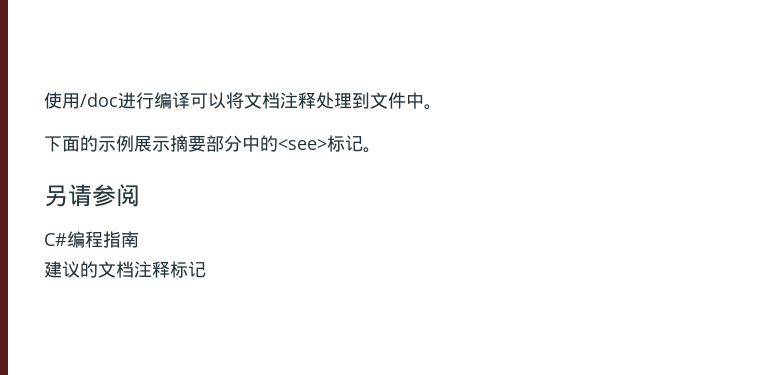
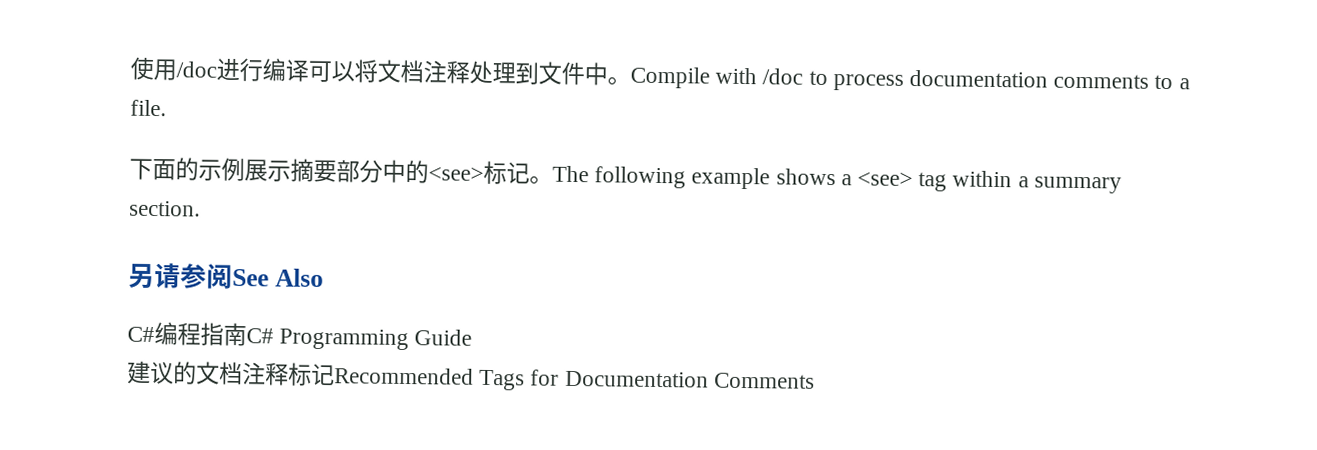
(442, 107) none -> [630,66,1190,91] [130,99,167,117] Compile with /doc to process documentation comments to a file.
(381, 150) none -> [552,165,1122,194] [129,200,201,217] The following example shows a <see> tag within a summary section.
(140, 195) none -> [232,268,324,288] See Also
(139, 239) none -> [246,328,473,351] C# Programming Guide
(206, 269) none -> [334,367,815,391] Recommended Tags for Documentation Comments

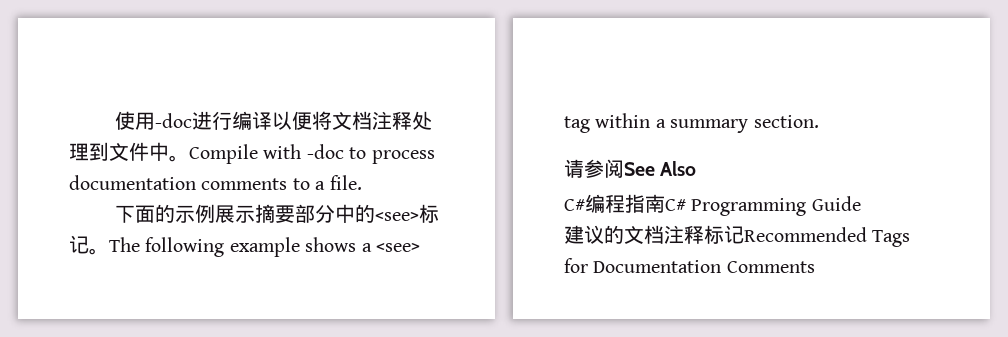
[176,61,217,78] /doc -> [154,113,192,128] -doc
[308,60,355,83] 可以 -> [271,111,312,130] 以便
[762,68,804,85] /doc -> [306,144,344,159] -doc
[128,263,155,289] 另 -> (819, 121) none

